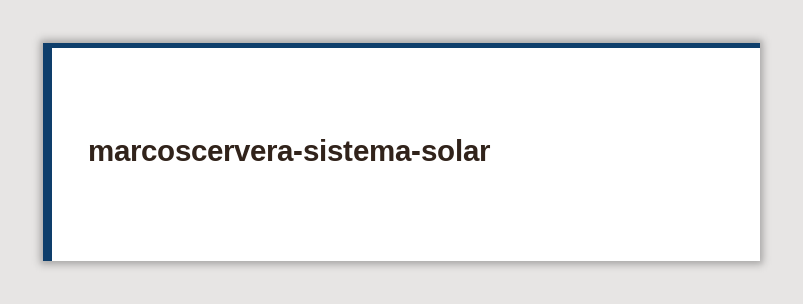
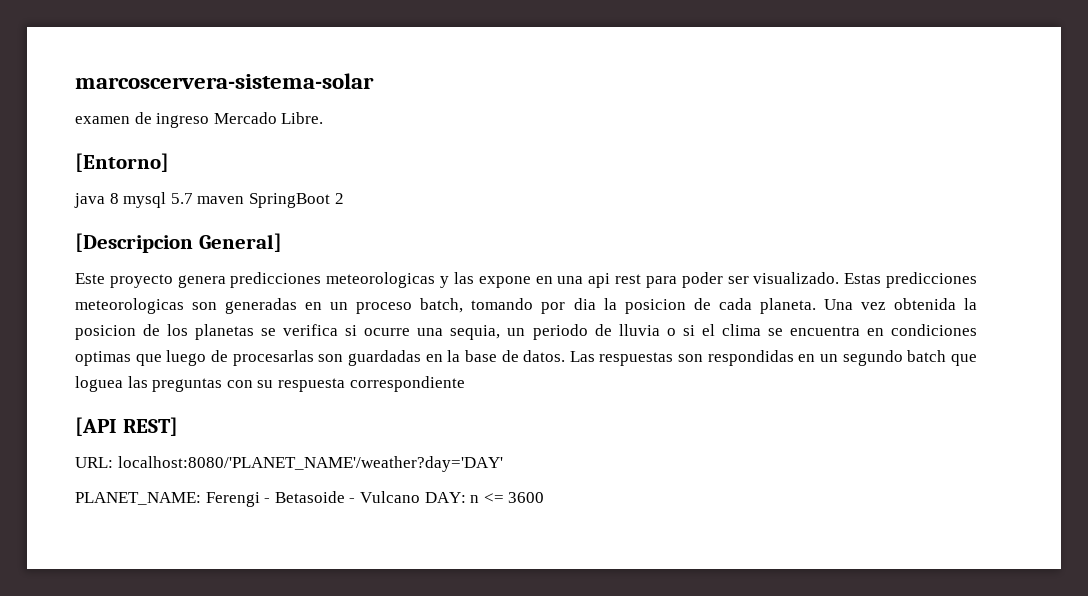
(491, 150) none -> [75,112,324,128] [75,153,169,172] [74,192,344,208] [75,233,282,253] [75,272,978,288] [75,298,977,314] [75,324,977,340] [75,350,977,366] [75,376,465,392] [75,417,178,436] [75,456,503,472] [75,491,545,507] // examen de ingreso Mercado Libre. // [Entorno] // java 8 mysql 5.7 maven SpringBoot 2 // [Descripcion General] // Este proyecto genera predicciones meteorologicas y las expone en una api rest para poder ser visualizado. Estas predicciones meteorologicas son generadas en un proceso batch, tomando por dia la posicion de cada planeta. Una vez obtenida la posicion de los planetas se verifica si ocurre una sequia, un periodo de lluvia o si el clima se encuentra en condiciones optimas que luego de procesarlas son guardadas en la base de datos. Las respuestas son respondidas en un segundo batch que loguea las preguntas con su respuesta correspondiente // [API REST] // URL: localhost:8080/'PLANET_NAME'/weather?day='DAY' // PLANET_NAME: Ferengi - Betasoide - Vulcano DAY: n <= 3600

